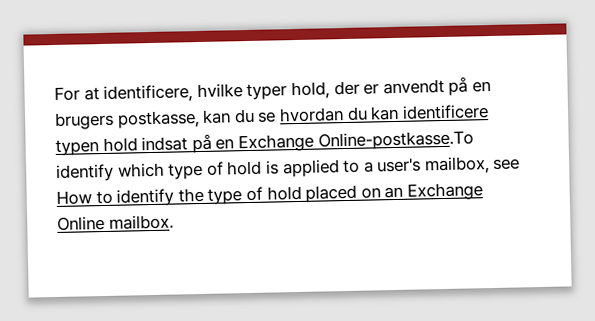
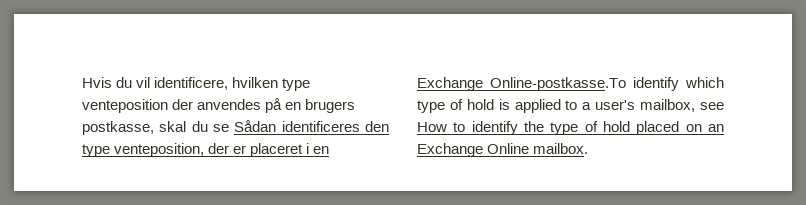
[54,78,445,103] For at identificere, hvilke typer hold, der er anvendt -> [82,77,311,91] [82,99,262,113] Hvis du vil identificere, hvilken type venteposition der anvendes
[202,109,232,124] kan -> [159,121,187,132] skal
[278,104,489,123] [55,133,212,156] hvordan du kan identificere typen hold indsat på -> [234,120,389,132] [82,143,310,157] Sådan identificeres den type venteposition, der er placeret i

